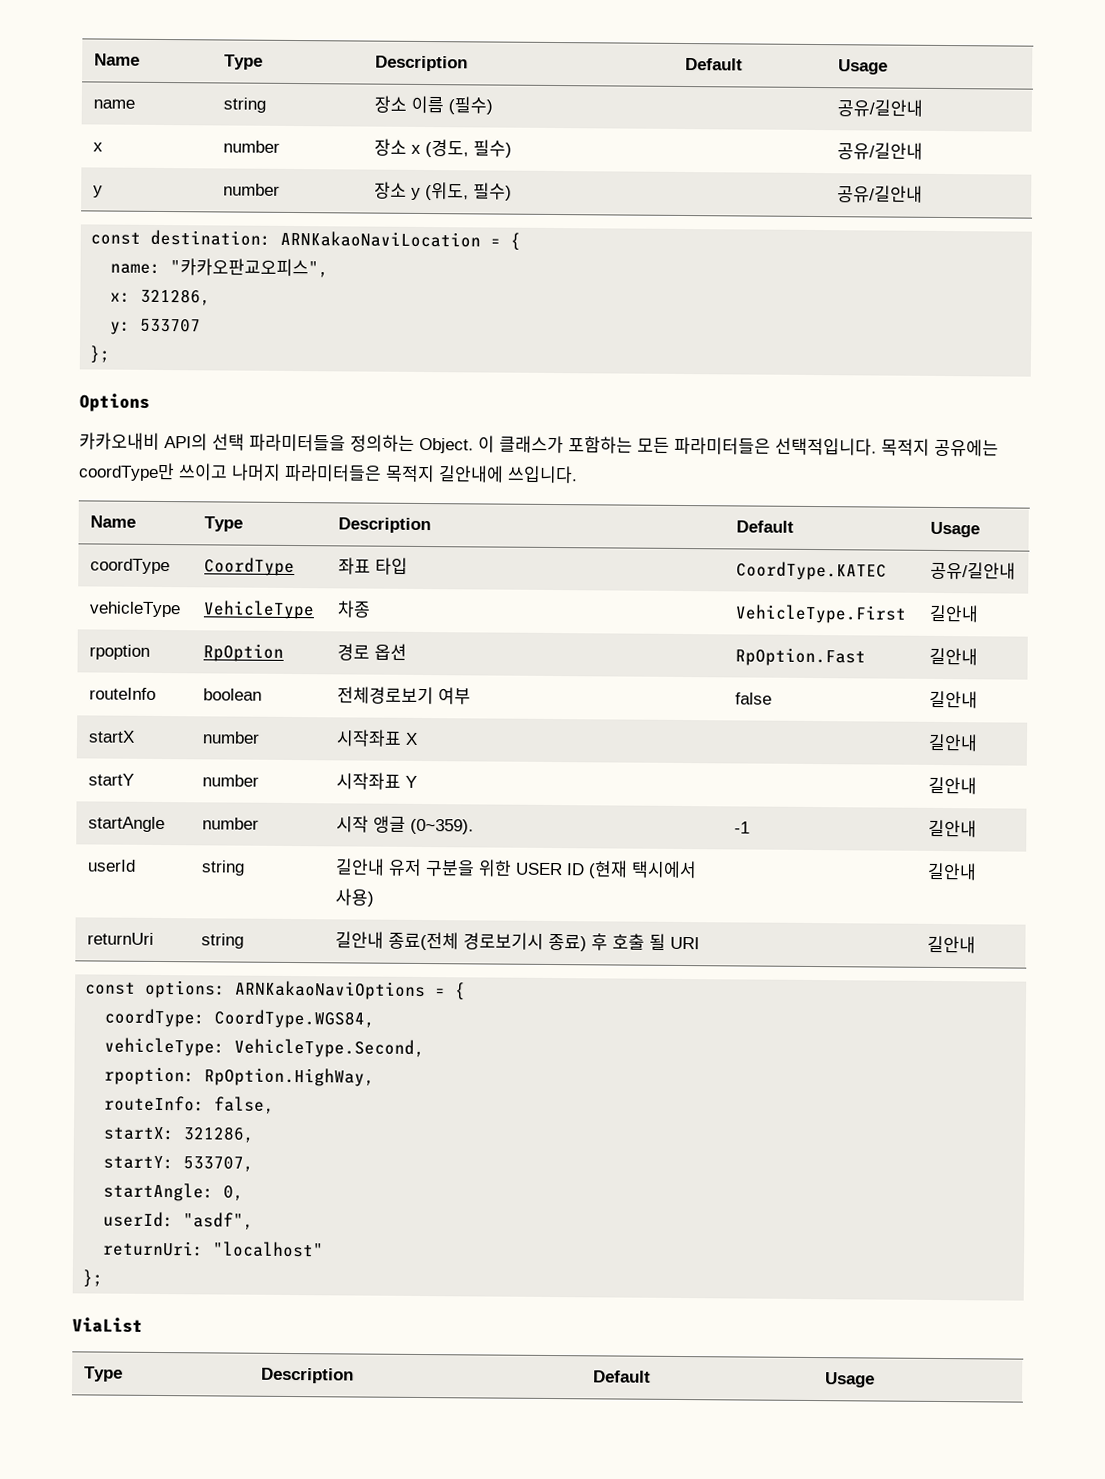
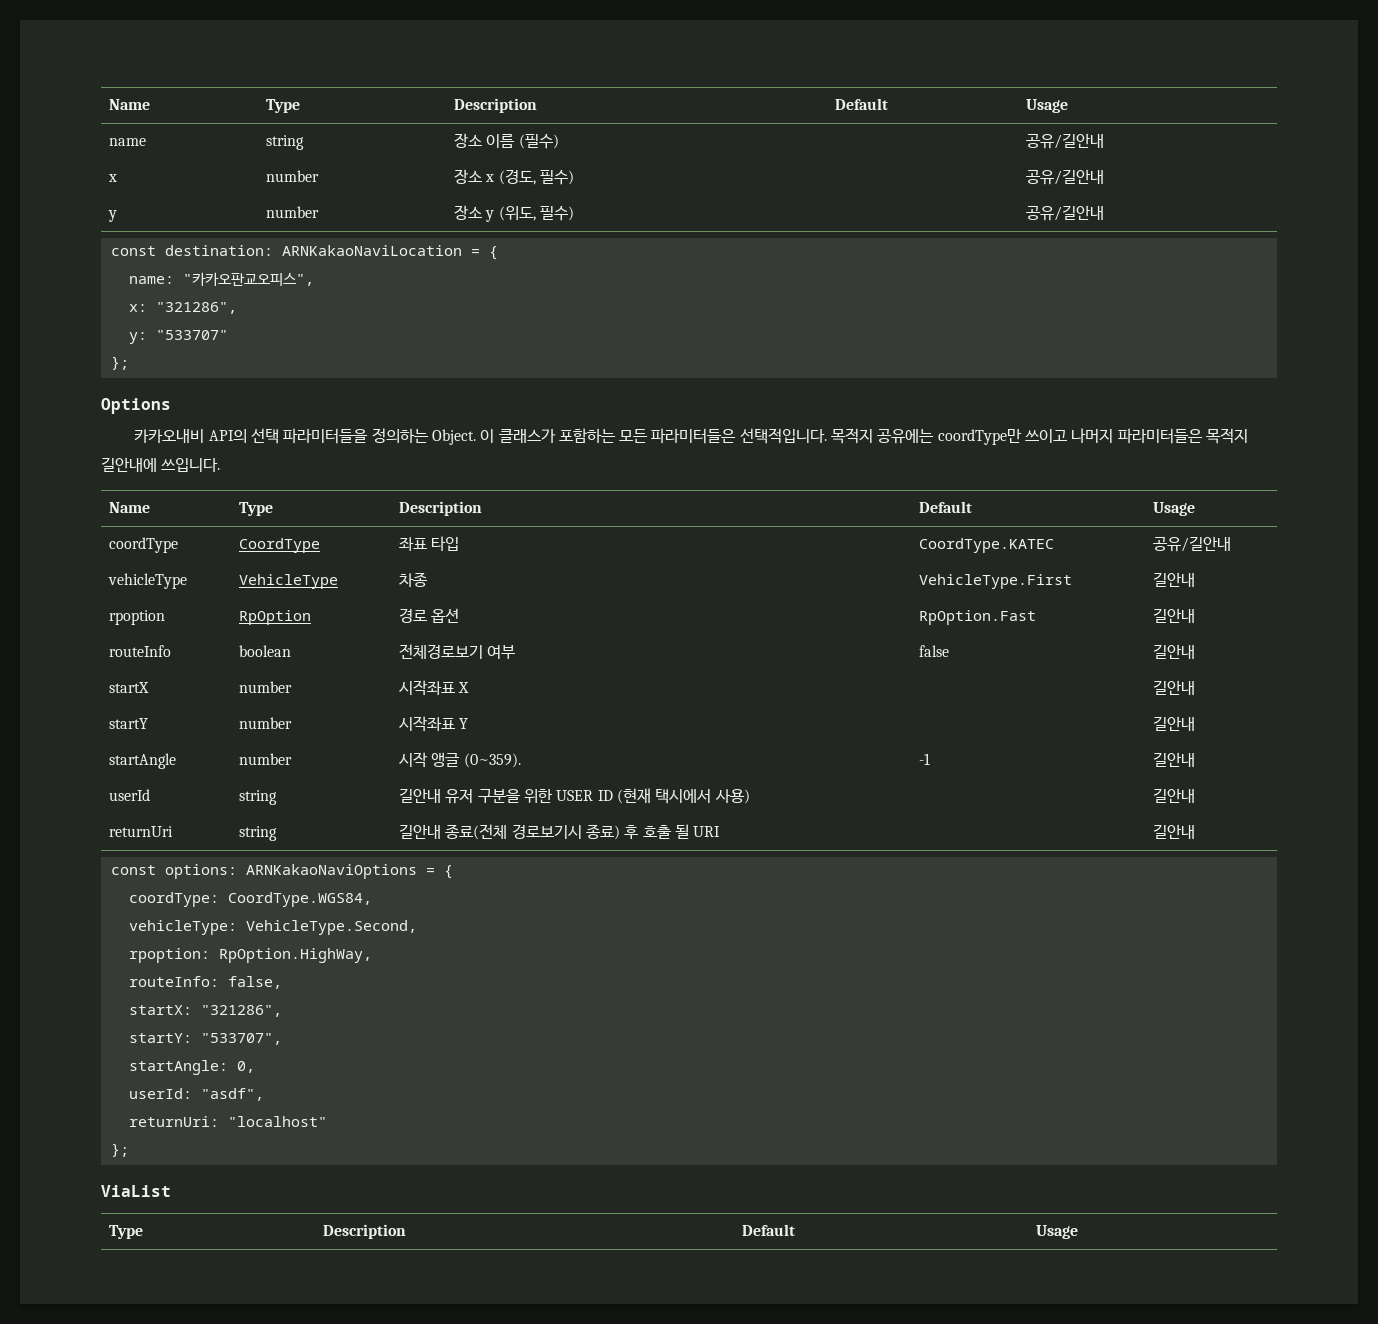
[140,288,212,306] 321286, -> [155,302,237,314] "321286",
[140,318,202,333] 533707 -> [155,330,228,340] "533707"
[183,1126,256,1143] 321286, -> [200,1005,282,1017] "321286",
[183,1156,255,1172] 533707, -> [200,1033,282,1045] "533707",

